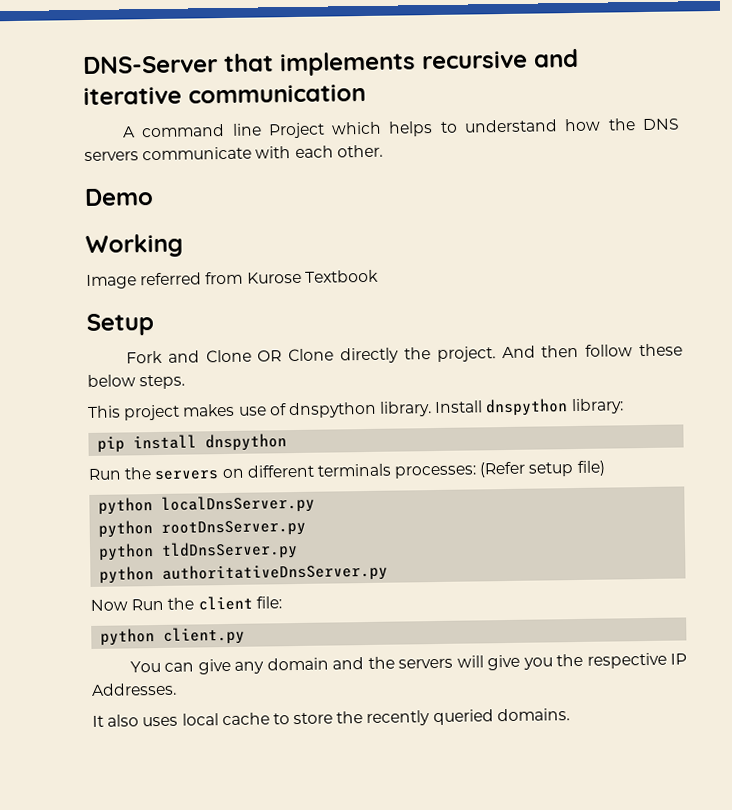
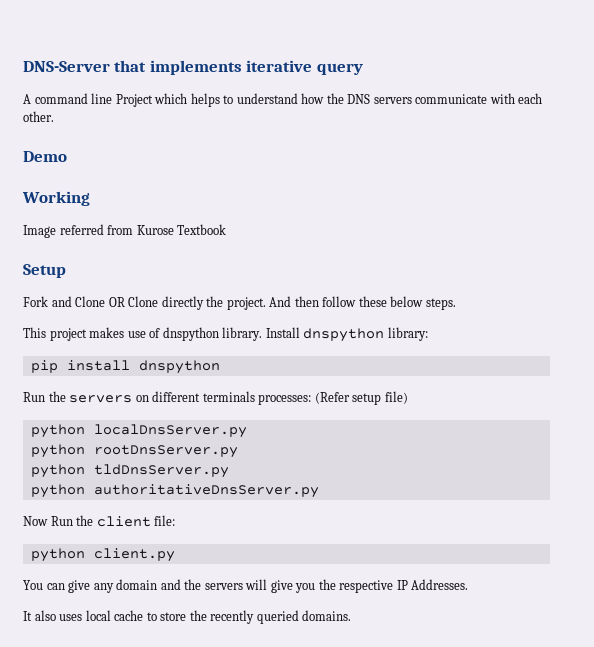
[421,48,579,70] [83,83,366,106] recursive and iterative communication -> [246,60,363,75] iterative query

